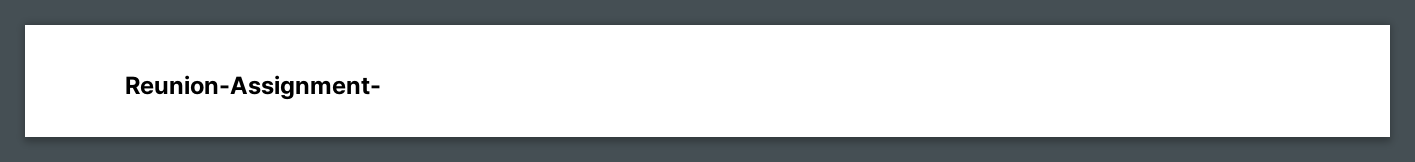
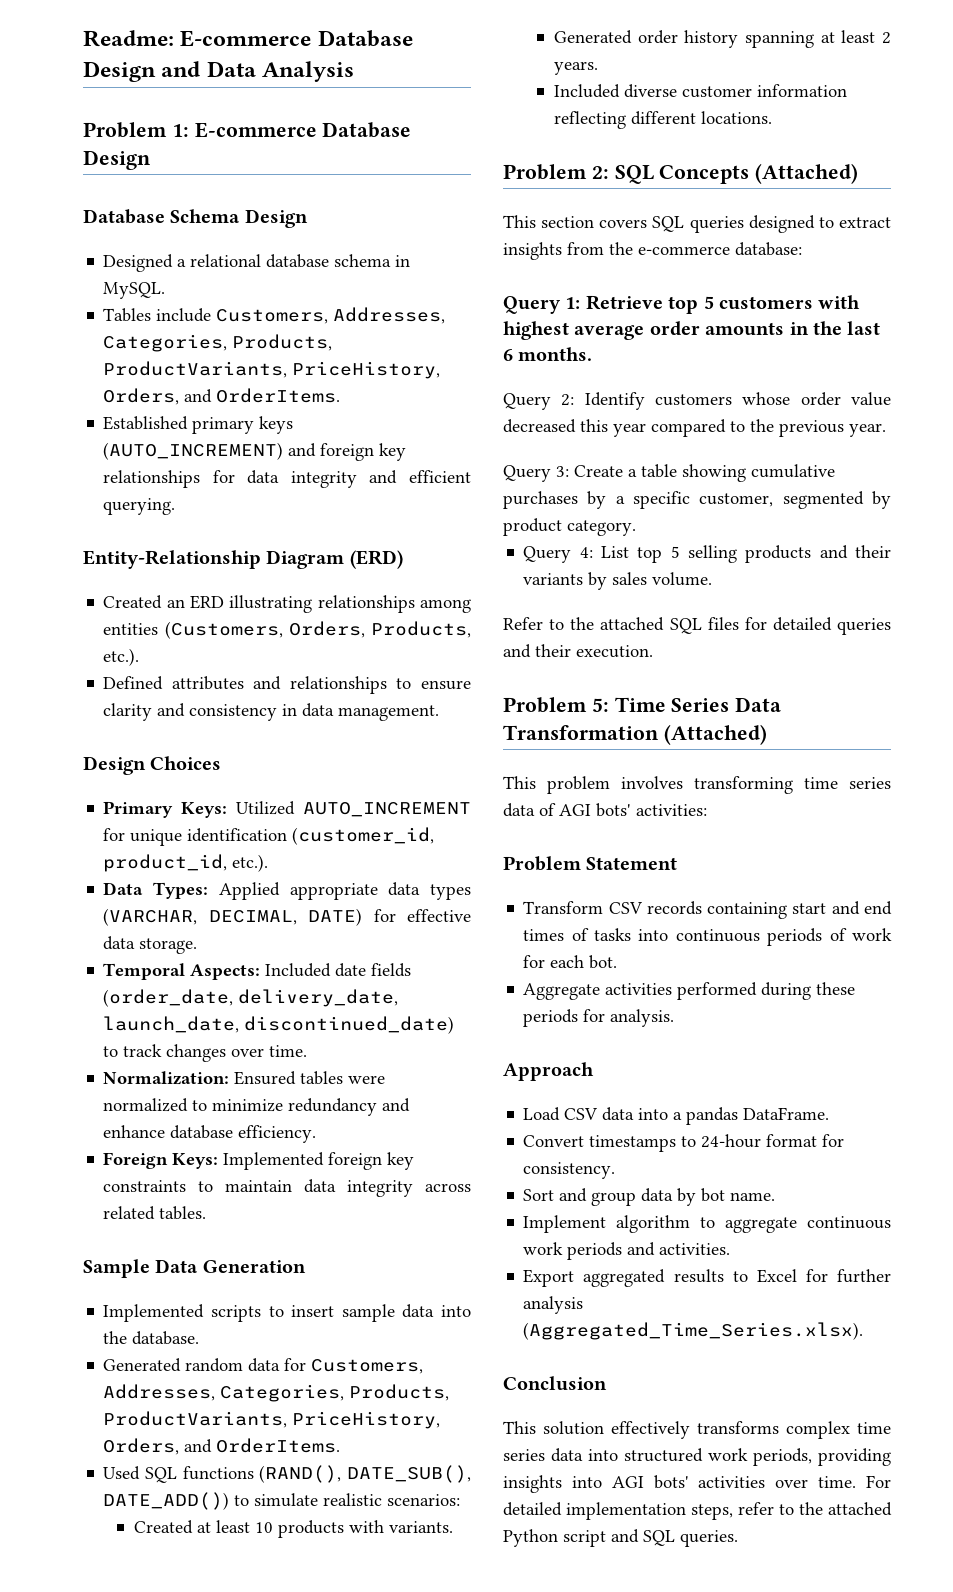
[125,75,381,100] Reunion-Assignment- -> [83,30,413,47] [83,61,355,82] [83,122,412,138] [83,150,151,170] [83,209,308,228] [103,254,411,272] [103,282,166,299] [103,307,446,324] [103,334,333,352] [103,361,441,379] [103,388,341,405] [103,416,294,434] [103,442,407,461] [103,470,471,488] [103,498,176,515] [83,550,403,569] [103,595,471,613] [103,621,471,639] [103,648,140,666] [103,676,471,694] [103,703,440,721] [83,756,222,775] [103,801,471,818] [103,827,435,846] [103,854,269,872] [103,882,471,900] [103,908,471,926] [103,936,198,954] [103,963,412,980] [103,989,399,1007] [103,1016,455,1034] [103,1044,308,1062] [103,1071,386,1085] [103,1098,411,1116] [103,1125,317,1143] [103,1152,415,1170] [103,1179,471,1197] [103,1206,207,1220] [83,1259,306,1278] [103,1304,471,1322] [103,1331,200,1345] [103,1358,424,1374] [103,1384,450,1402] [103,1411,441,1429] [103,1438,341,1455] [103,1465,471,1483] [103,1492,461,1510] [133,1520,453,1538] [553,30,891,48] [553,61,598,75] [553,84,847,98] [553,111,772,129] [503,163,859,184] [503,215,891,233] [503,242,802,260] [503,295,861,314] [503,321,881,340] [503,347,593,361] [503,392,891,410] [503,419,886,437] [503,464,835,482] [503,491,891,509] [503,518,636,536] [523,545,891,563] [523,572,713,590] [503,617,891,635] [503,644,653,658] [503,697,782,713] [503,724,767,745] [503,776,891,794] [503,803,707,817] [503,856,678,871] [523,901,892,919] [523,928,892,946] [523,955,618,969] [523,982,856,1000] [523,1009,675,1027] [503,1062,594,1081] [523,1107,830,1125] [523,1134,845,1152] [523,1162,616,1179] [523,1188,776,1206] [523,1215,891,1233] [523,1242,731,1260] [523,1269,891,1287] [523,1296,584,1314] [523,1322,864,1340] [503,1376,607,1391] [503,1421,891,1439] [503,1448,891,1466] [503,1475,891,1493] [503,1502,892,1520] [503,1529,738,1547] Readme: E-commerce Database Design and Data Analysis // Problem 1: E-commerce Database Design // Database Schema Design // Designed a relational database schema in MySQL. // Tables include Customers, Addresses, Categories, Products, ProductVariants, PriceHistory, Orders, and OrderItems. // Established primary keys (AUTO_INCREMENT) and foreign key relationships for data integrity and efficient querying. // Entity-Relationship Diagram (ERD) // Created an ERD illustrating relationships among entities (Customers, Orders, Products, etc.). // Defined attributes and relationships to ensure clarity and consistency in data management. // Design Choices // Primary Keys: Utilized AUTO_INCREMENT for unique identification (customer_id, product_id, etc.). // Data Types: Applied appropriate data types (VARCHAR, DECIMAL, DATE) for effective data storage. // Temporal Aspects: Included date fields (order_date, delivery_date, launch_date, discontinued_date) to track changes over time. // Normalization: Ensured tables were normalized to minimize redundancy and enhance database efficiency. // Foreign Keys: Implemented foreign key constraints to maintain data integrity across related tables. // Sample Data Generation // Implemented scripts to insert sample data into the database. // Generated random data for Customers, Addresses, Categories, Products, ProductVariants, PriceHistory, Orders, and OrderItems. // Used SQL functions (RAND(), DATE_SUB(), DATE_ADD()) to simulate realistic scenarios: // Created at least 10 products with variants. // Generated order history spanning at least 2 years. // Included diverse customer information reflecting different locations. // Problem 2: SQL Concepts (Attached) // This section covers SQL queries designed to extract insights from the e-commerce database: // Query 1: Retrieve top 5 customers with highest average order amounts in the last 6 months. // Query 2: Identify customers whose order value decreased this year compared to the previous year. // Query 3: Create a table showing cumulative purchases by a specific customer, segmented by product category. // Query 4: List top 5 selling products and their variants by sales volume. // Refer to the attached SQL files for detailed queries and their execution. // Problem 5: Time Series Data Transformation (Attached) // This problem involves transforming time series data of AGI bots' activities: // Problem Statement // Transform CSV records containing start and end times of tasks into continuous periods of work for each bot. // Aggregate activities performed during these periods for analysis. // Approach // Load CSV data into a pandas DataFrame. // Convert timestamps to 24-hour format for consistency. // Sort and group data by bot name. // Implement algorithm to aggregate continuous work periods and activities. // Export aggregated results to Excel for further analysis (Aggregated_Time_Series.xlsx). // Conclusion // This solution effectively transforms complex time series data into structured work periods, providing insights into AGI bots' activities over time. For detailed implementation steps, refer to the attached Python script and SQL queries.

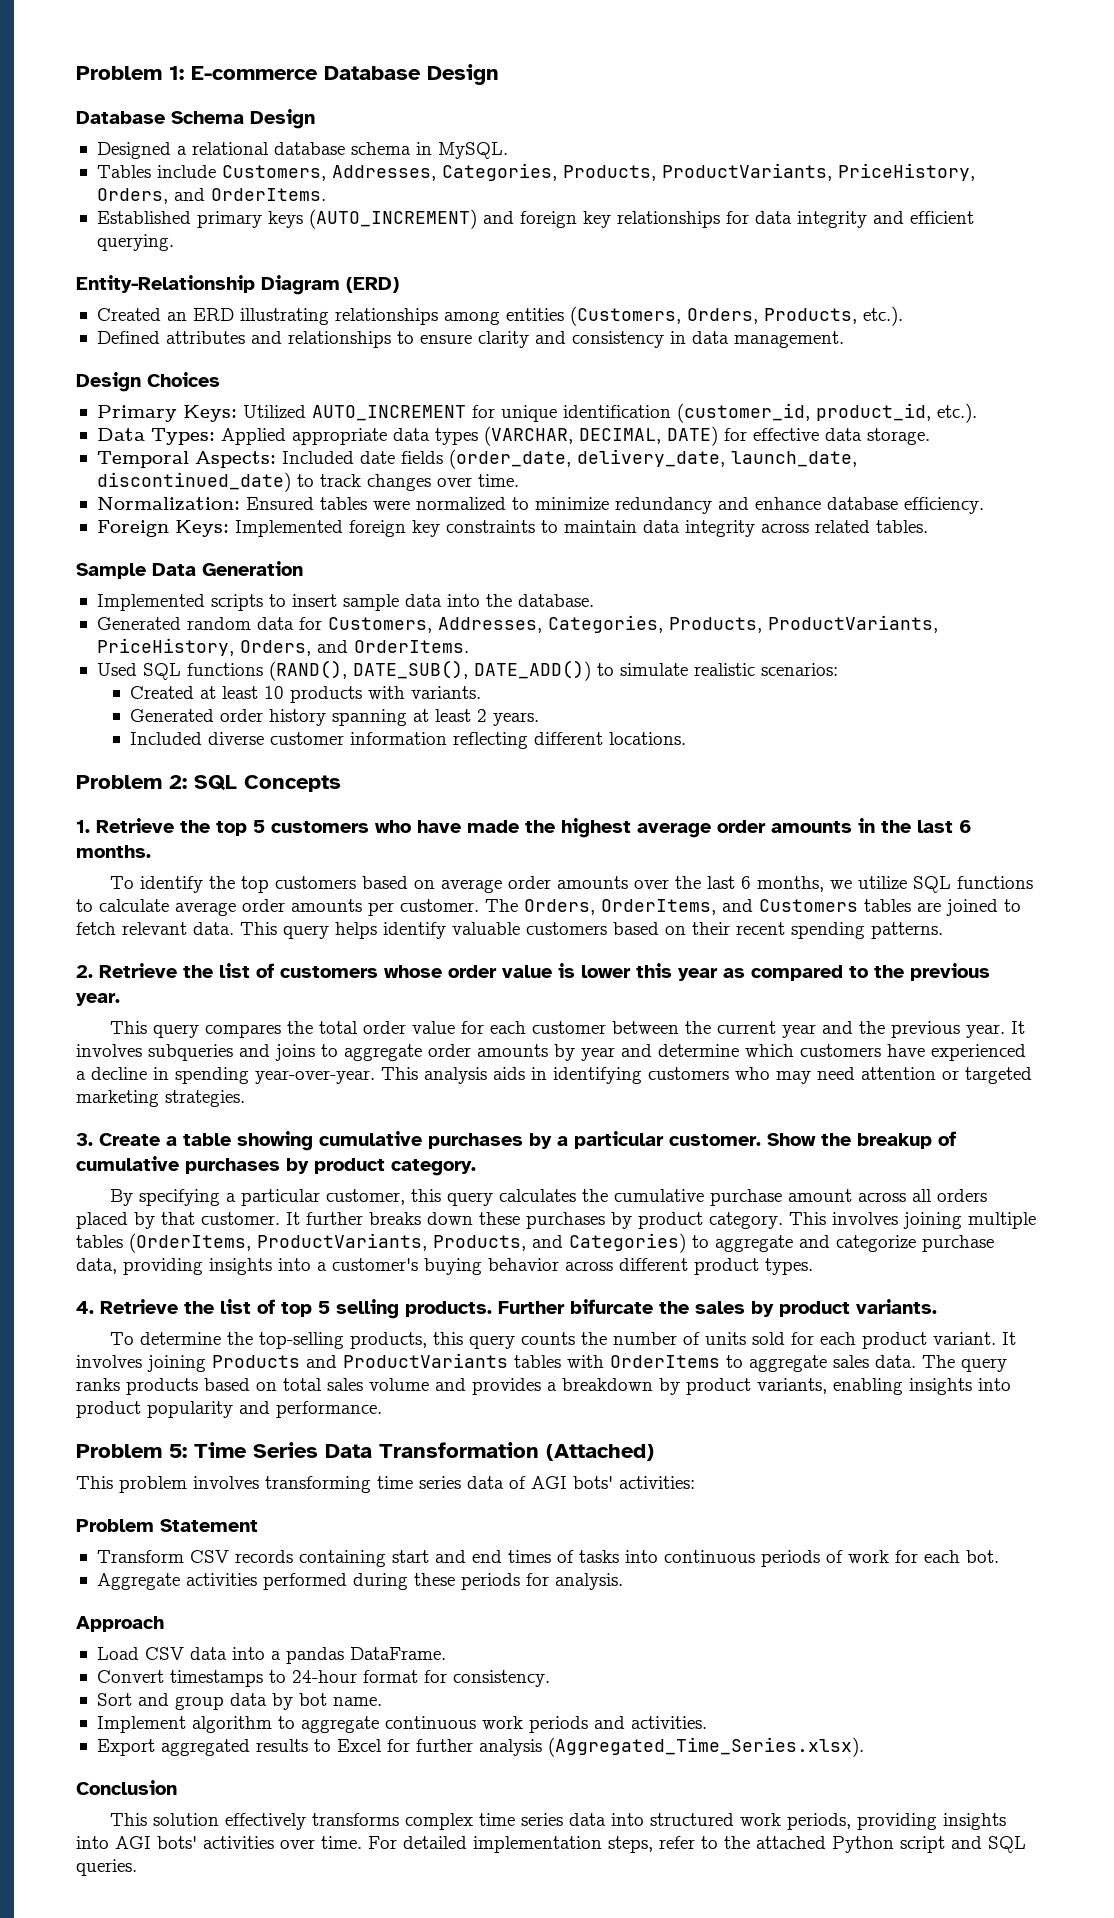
[83,30,413,47] [83,61,355,82] Readme: E-commerce Database Design and Data Analysis // -> (76, 73) none
[755,163,859,184] [503,215,891,233] [503,242,802,260] [503,295,861,314] (Attached) // This section covers SQL queries designed to extract insights from the e-commerce database: // Query 1: Retrieve top 5 customers with -> [76,818,555,836] // 1. Retrieve the top 5 customers who have made the
[503,392,645,410] Query 2: Identify -> [110,876,1034,893] [76,899,1021,916] [76,922,943,939] [76,963,274,978] To identify the top customers based on average order amounts over the last 6 months, we utilize SQL functions to calculate average order amounts per customer. The Orders, OrderItems, and Customers tables are joined to fetch relevant data. This query helps identify valuable customers based on their recent spending patterns. // 2. Retrieve the list of
[503,419,576,433] decreased -> [558,963,631,978] is lower
(646, 430) none -> [723,968,745,978] as
[503,465,569,482] Query 3: -> [110,1021,1026,1038] [76,1044,1026,1061] [76,1067,1032,1084] [76,1090,245,1107] [76,1133,93,1146] This query compares the total order value for each customer between the current year and the previous year. It involves subqueries and joins to aggregate order amounts by year and determine which customers have experienced a decline in spending year-over-year. This analysis aids in identifying customers who may need attention or targeted marketing strategies. // 3.
[633,491,891,509] [503,518,636,536] [523,545,891,563] [523,572,713,590] [503,617,891,635] [503,644,653,658] specific customer, segmented by product category. // Query 4: List top 5 selling products and their variants by sales volume. // Refer to the attached SQL files for detailed queries and their execution. -> [574,1131,956,1149] [76,1156,476,1176] [110,1189,988,1206] [76,1212,1036,1229] [76,1233,994,1253] [76,1258,813,1275] [76,1299,937,1319] [110,1332,1017,1349] [76,1353,1007,1372] [76,1378,1011,1395] [76,1401,382,1418] particular customer. Show the breakup of cumulative purchases by product category. // By specifying a particular customer, this query calculates the cumulative purchase amount across all orders placed by that customer. It further breaks down these purchases by product category. This involves joining multiple tables (OrderItems, ProductVariants, Products, and Categories) to aggregate and categorize purchase data, providing insights into a customer's buying behavior across different product types. // 4. Retrieve the list of top 5 selling products. Further bifurcate the sales by product variants. // To determine the top-selling products, this query counts the number of units sold for each product variant. It involves joining Products and ProductVariants tables with OrderItems to aggregate sales data. The query ranks products based on total sales volume and provides a breakdown by product variants, enabling insights into product popularity and performance.

